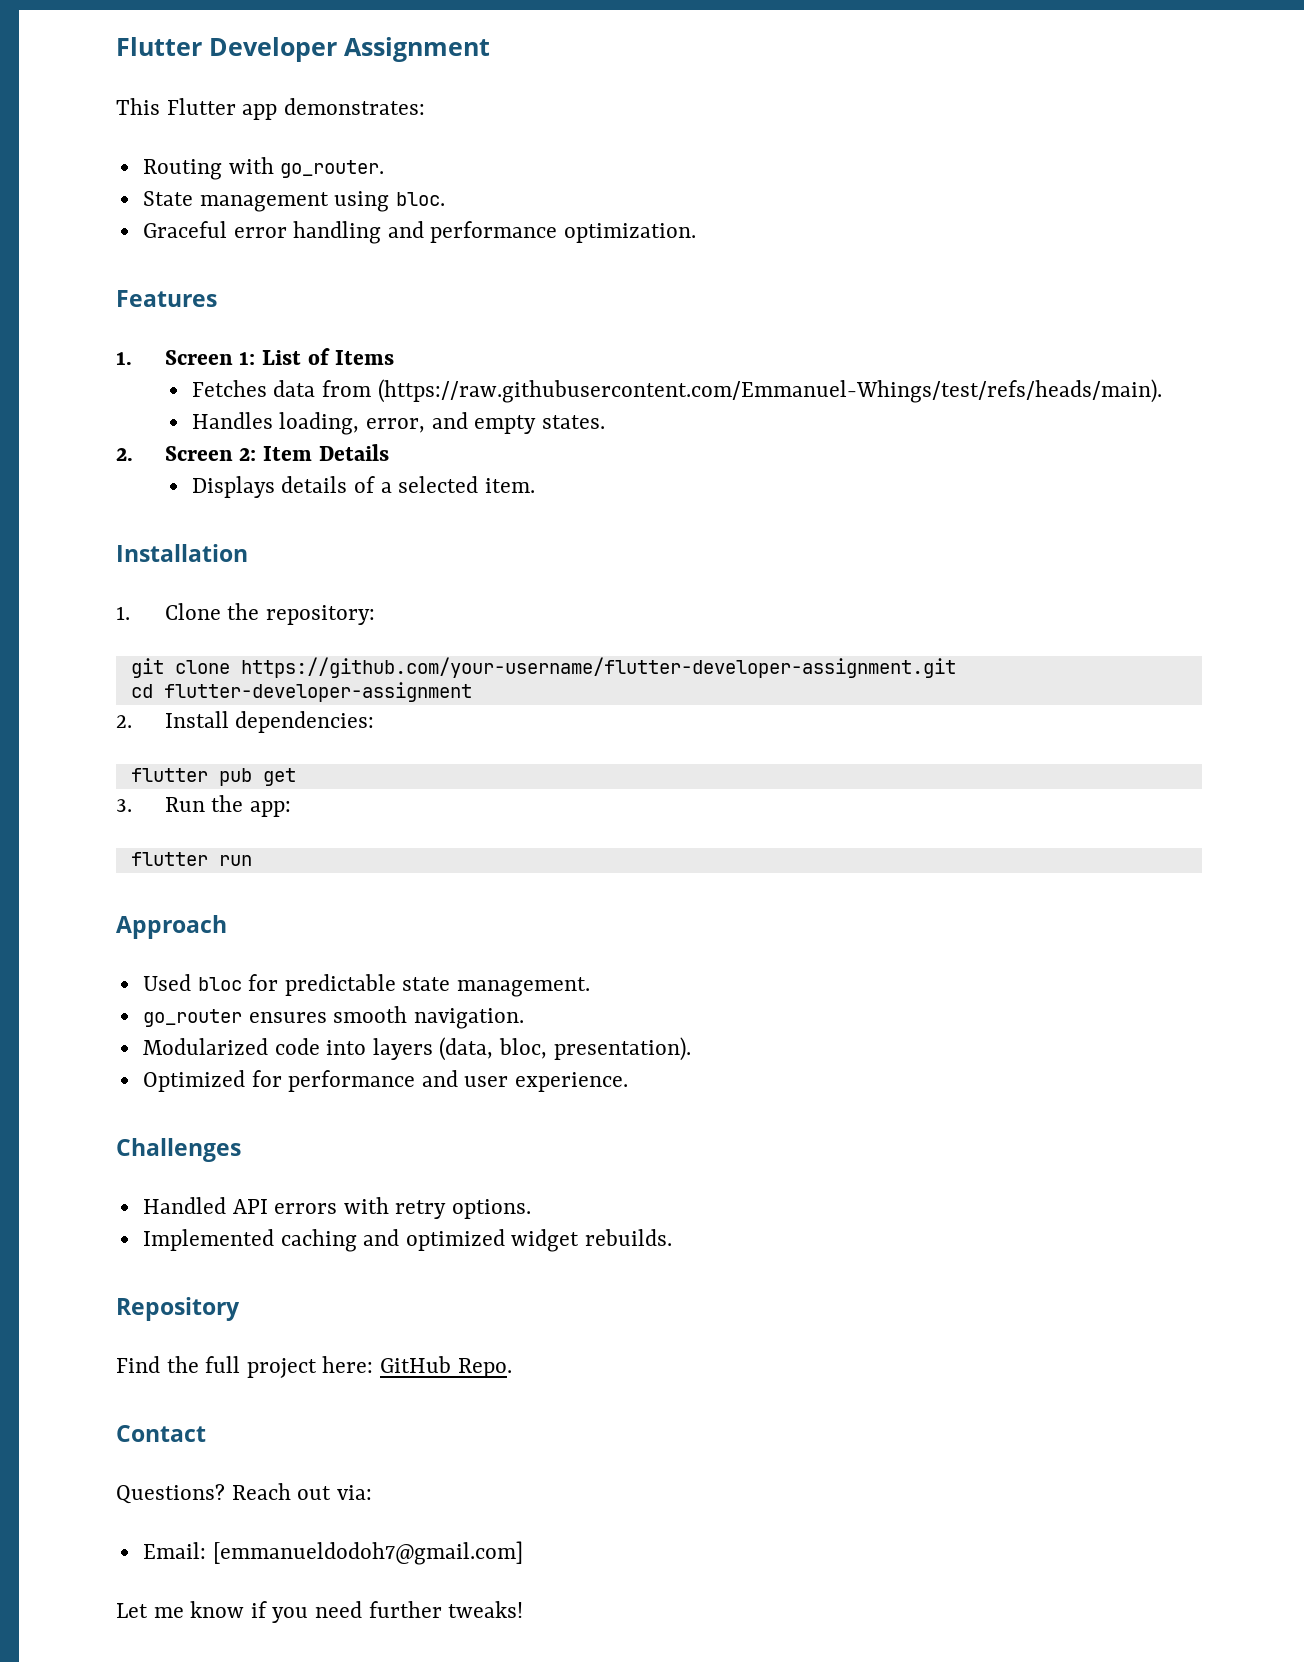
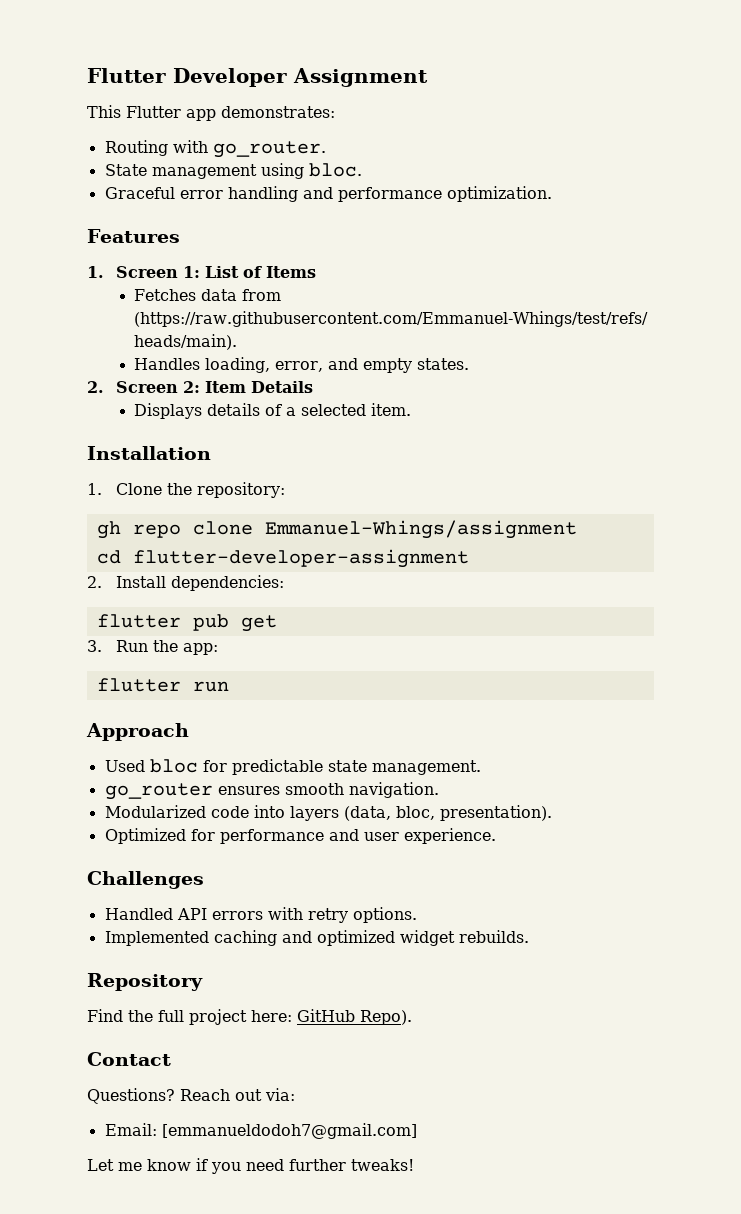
[130,657,956,678] git clone https://github.com/your-username/flutter-developer-assignment.git -> [96,520,577,539] gh repo clone Emmanuel-Whings/assignment
[457,1358,512,1378] Repo. -> [360,1010,412,1025] Repo).

